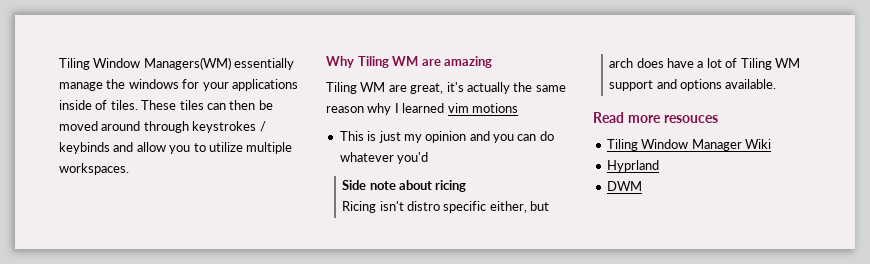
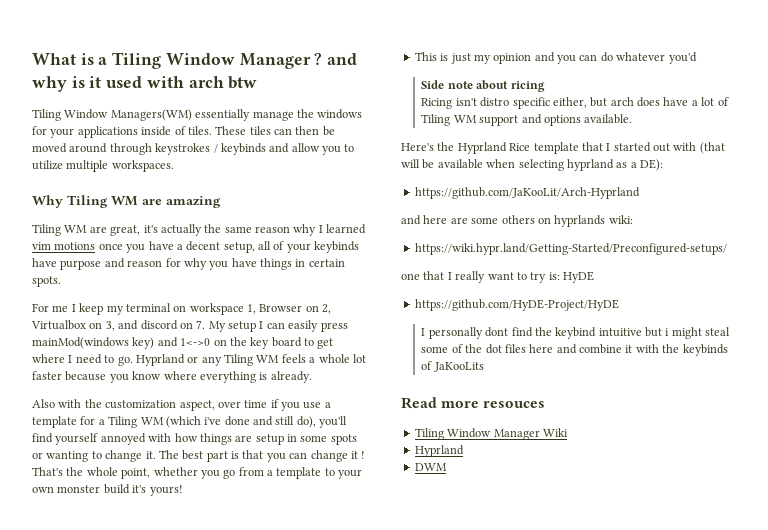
(59, 64) none -> [32,52,358,69] [32,76,258,92] What is a Tiling Window Manager ? and why is it used with arch btw //
(518, 108) none -> [98,241,360,253] [32,258,345,270] [32,276,61,287] [32,303,332,315] [31,320,348,332] [32,337,334,349] [32,354,366,366] [32,371,312,383] [32,399,331,411] [32,416,348,428] [32,433,357,445] [32,450,366,462] [32,467,363,479] [32,484,183,496] once you have a decent setup, all of your keybinds have purpose and reason for why you have things in certain spots. // For me I keep my terminal on workspace 1, Browser on 2, Virtualbox on 3, and discord on 7. My setup I can easily press mainMod(windows key) and 1<->0 on the key board to get where I need to go. Hyprland or any Tiling WM feels a whole lot faster because you know where everything is already. // Also with the customization aspect, over time if you use a template for a Tiling WM (which i've done and still do), you'll find yourself annoyed with how things are setup in some spots or wanting to change it. The best part is that you can change it ! That's the whole point, whether you go from a template to your own monster build it's yours!
(777, 84) none -> [401,142,725,154] [401,159,663,171] [414,187,640,199] [401,215,633,227] [414,243,727,255] [401,271,594,283] [414,299,619,311] [421,327,731,339] [421,344,728,356] [421,361,484,372] // Here's the Hyprland Rice template that I started out with (that will be available when selecting hyprland as a DE): // https://github.com/JaKooLit/Arch-Hyprland // and here are some others on hyprlands wiki: // https://wiki.hypr.land/Getting-Started/Preconfigured-setups/ // one that I really want to try is: HyDE // https://github.com/HyDE-Project/HyDE // I personally dont find the keybind intuitive but i might steal some of the dot files here and combine it with the keybinds of JaKooLits

